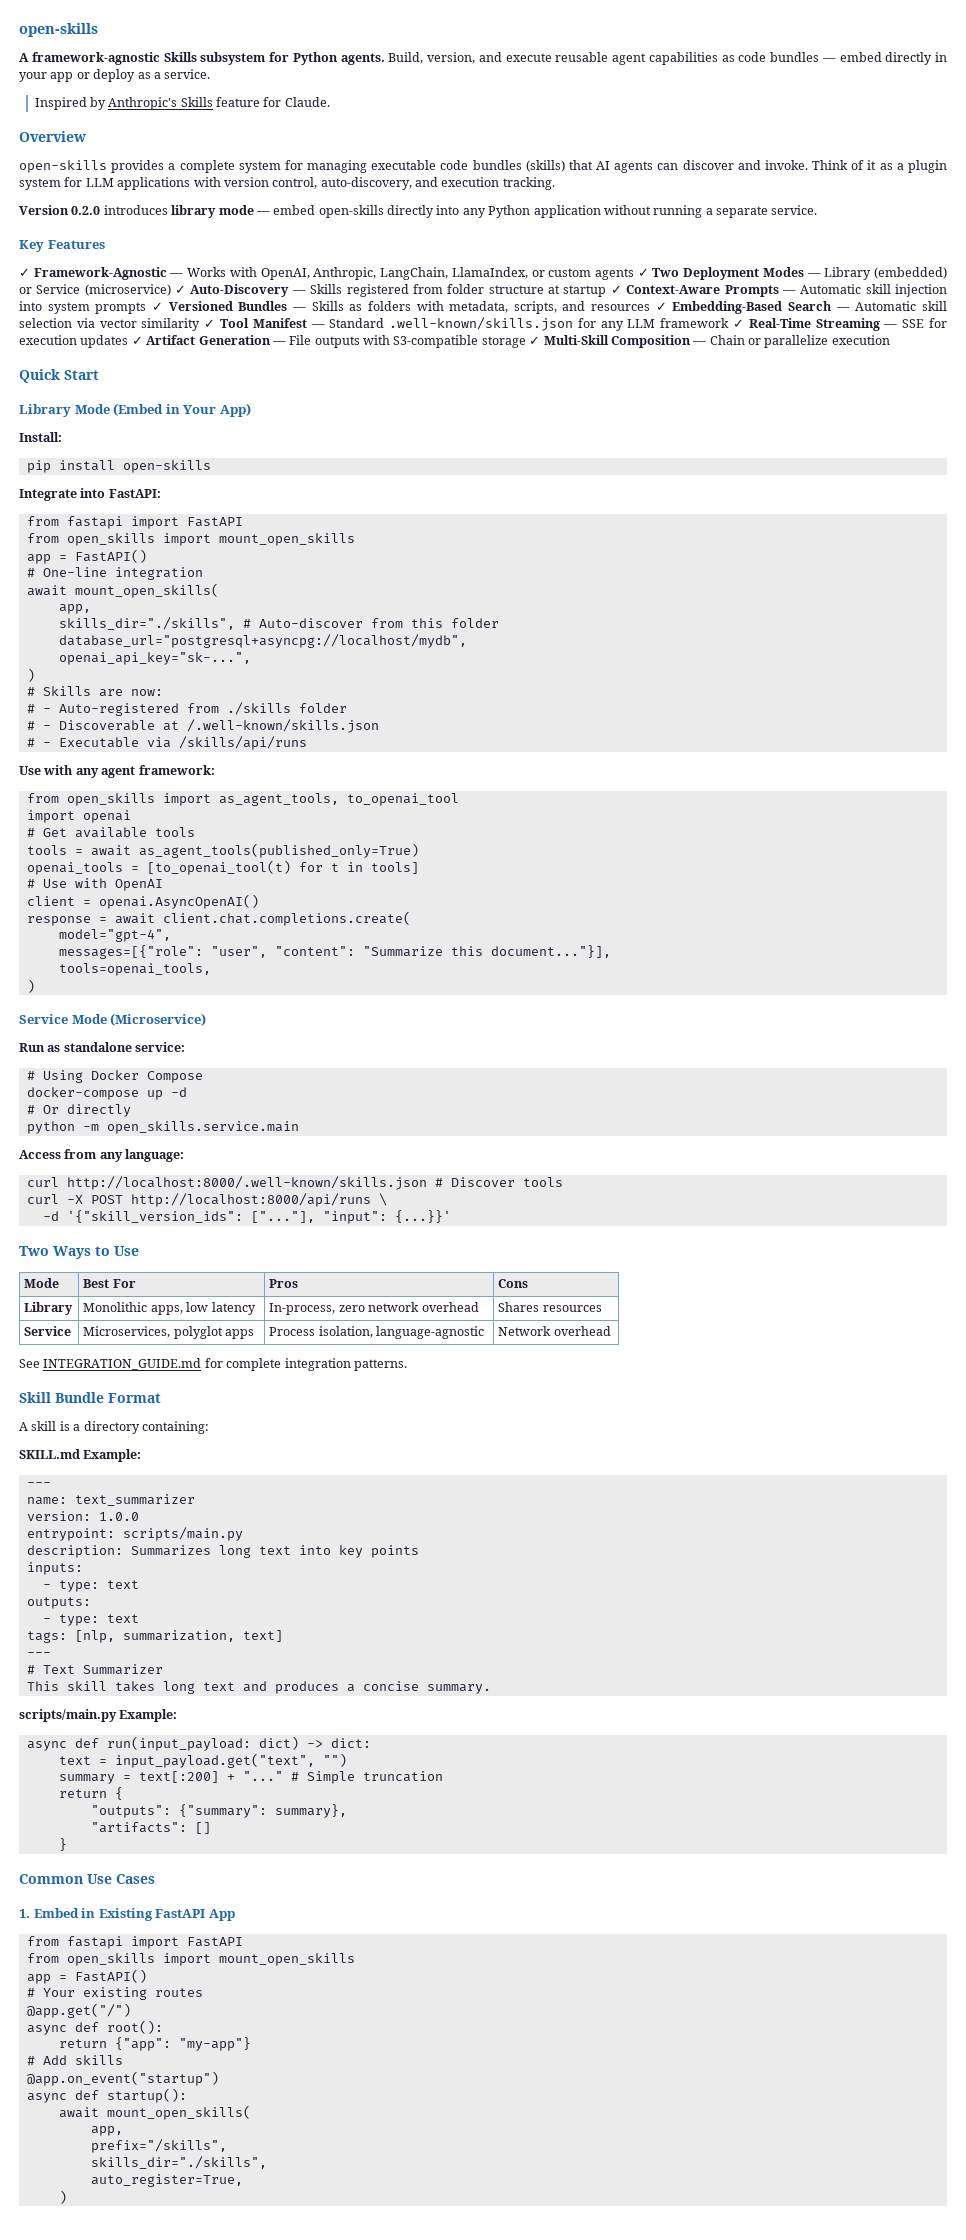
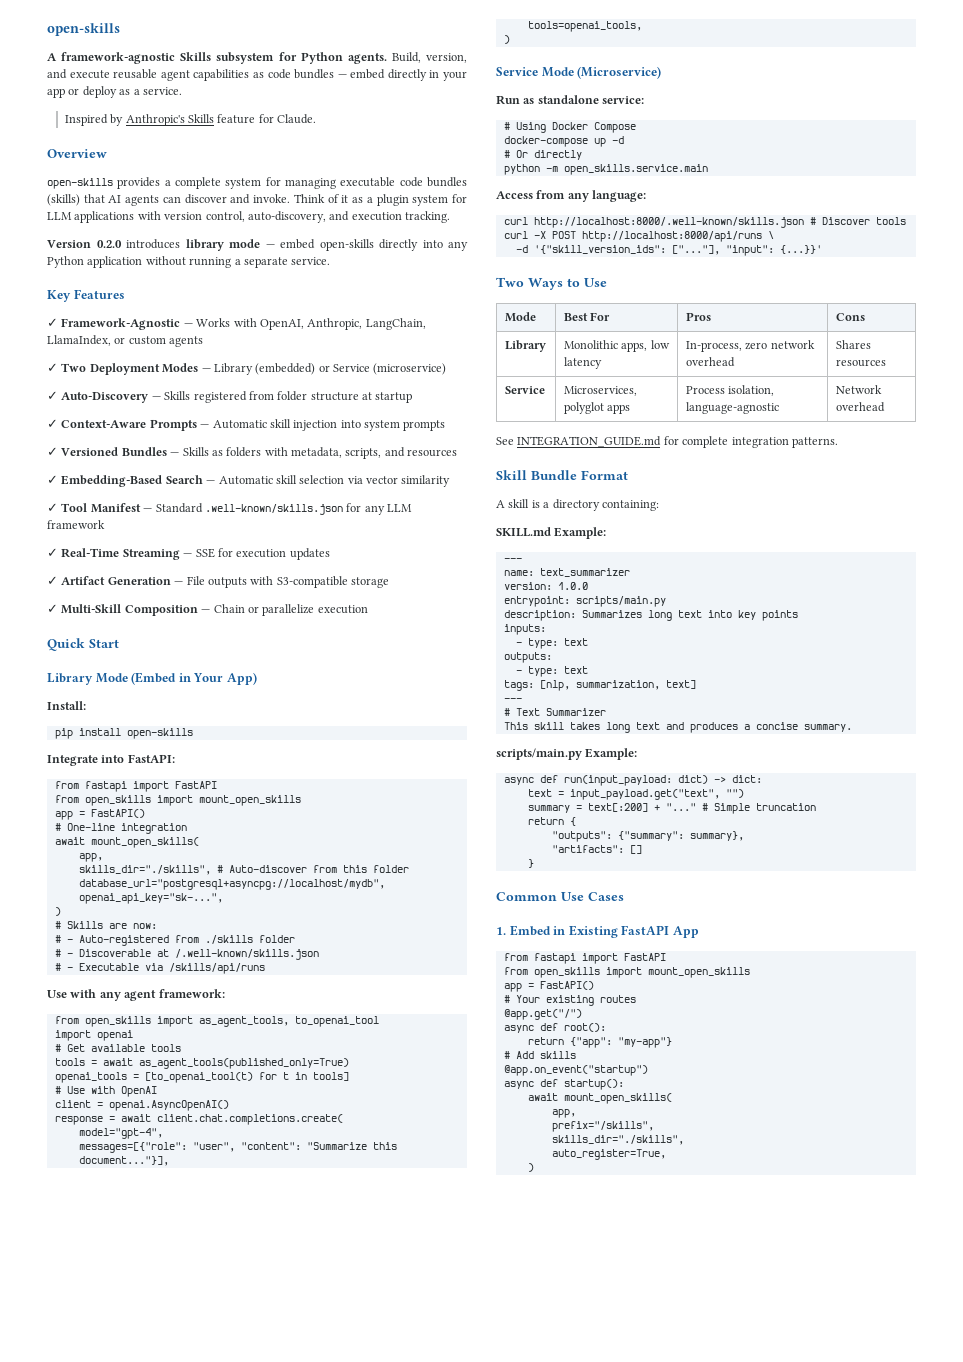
(634, 274) none -> (204, 341) //
(171, 290) none -> (447, 369) //
(607, 291) none -> (413, 397) //
(147, 308) none -> (446, 425) //
(651, 307) none -> (458, 453) //
(201, 324) none -> (451, 481) //
(730, 323) none -> (105, 524) //
(129, 341) none -> (330, 554) //
(526, 342) none -> (389, 582) //

